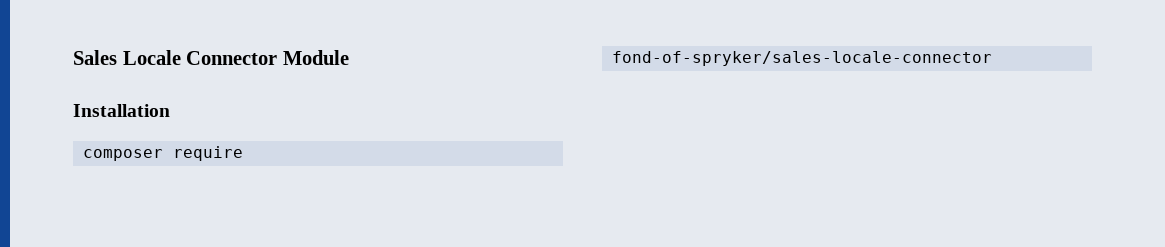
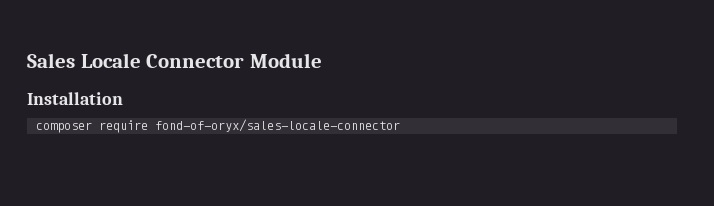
[611,51,992,66] fond-of-spryker/sales-locale-connector -> [154,119,400,132] fond-of-oryx/sales-locale-connector

